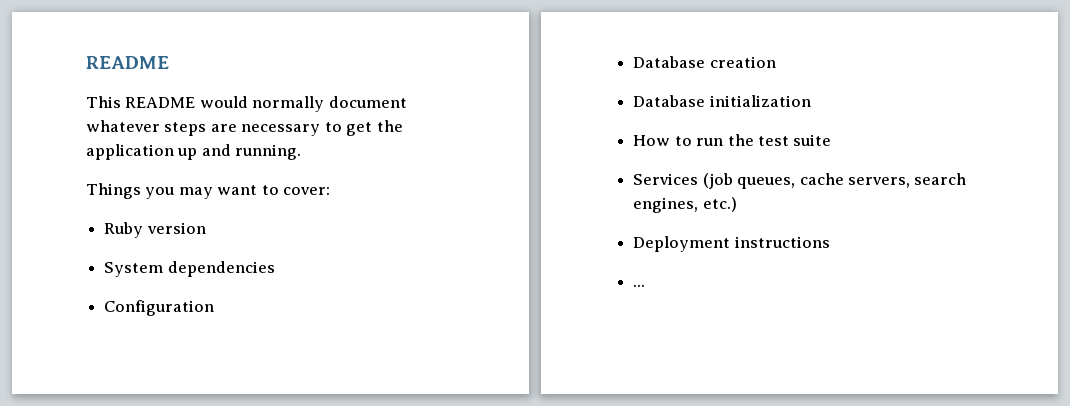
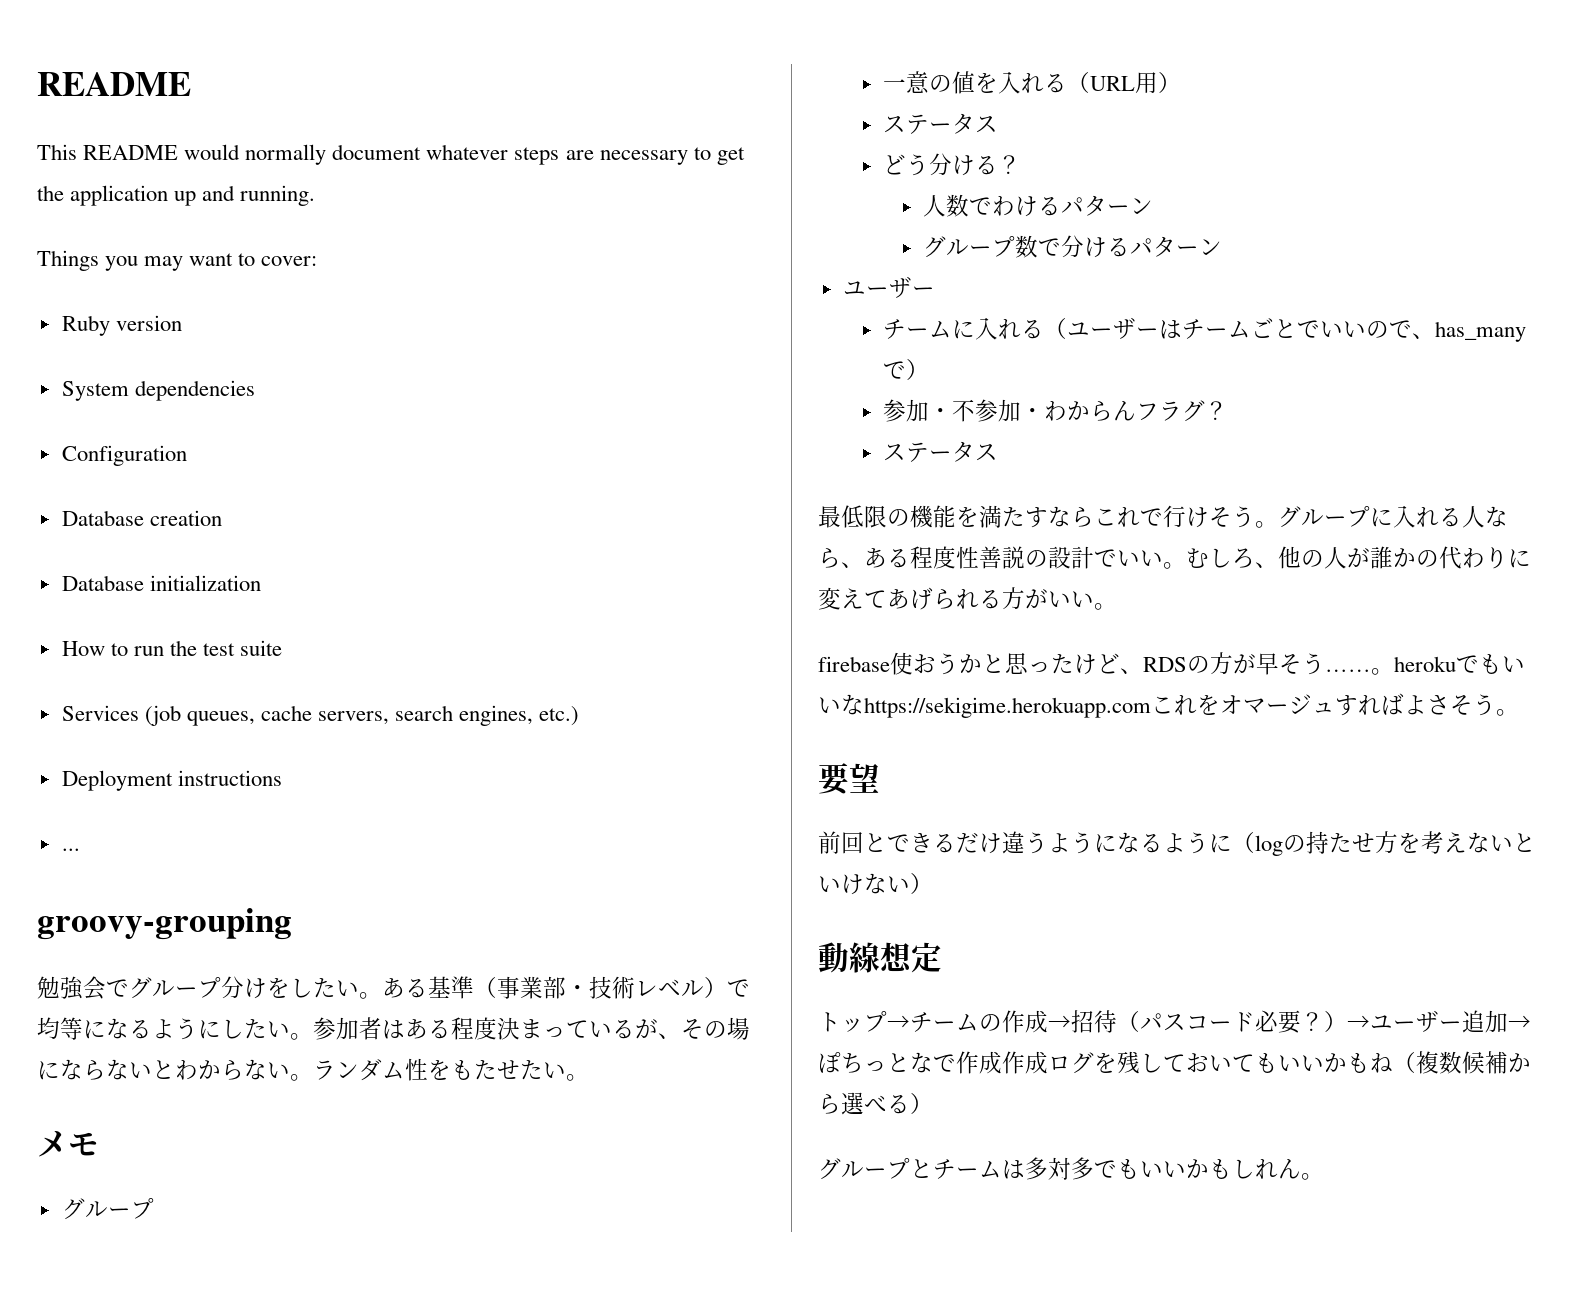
(646, 285) none -> [37,908,292,940] [37,976,750,1000] [37,1017,750,1040] [37,1058,589,1081] [37,1131,99,1157] [61,1198,154,1220] [883,71,1182,94] [883,113,999,134] [883,153,1022,176] [923,194,1154,217] [923,235,1223,258] [842,276,935,298] [883,317,1527,342] [883,358,930,380] [883,399,1229,422] [883,441,999,462] [818,505,1508,528] [818,546,1531,569] [818,587,1117,610] [818,652,1525,675] [818,693,1519,718] [818,763,880,796] [818,831,1536,856] [818,872,933,895] [818,942,942,973] [818,1010,1531,1034] [818,1051,1531,1074] [818,1092,933,1115] [818,1157,1324,1180] // groovy-grouping // 勉強会でグループ分けをしたい。ある基準（事業部・技術レベル）で均等になるようにしたい。参加者はある程度決まっているが、その場にならないとわからない。ランダム性をもたせたい。 // メモ // グループ // 一意の値を入れる（URL用） // ステータス // どう分ける？ // 人数でわけるパターン // グループ数で分けるパターン // ユーザー // チームに入れる（ユーザーはチームごとでいいので、has_manyで） // 参加・不参加・わからんフラグ？ // ステータス // 最低限の機能を満たすならこれで行けそう。グループに入れる人なら、ある程度性善説の設計でいい。むしろ、他の人が誰かの代わりに変えてあげられる方がいい。 // firebase使おうかと思ったけど、RDSの方が早そう……。herokuでもいいなhttps://sekigime.herokuapp.comこれをオマージュすればよさそう。 // 要望 // 前回とできるだけ違うようになるように（logの持たせ方を考えないといけない） // 動線想定 // トップ→チームの作成→招待（パスコード必要？）→ユーザー追加→ぽちっとなで作成作成ログを残しておいてもいいかもね（複数候補から選べる） // グループとチームは多対多でもいいかもしれん。

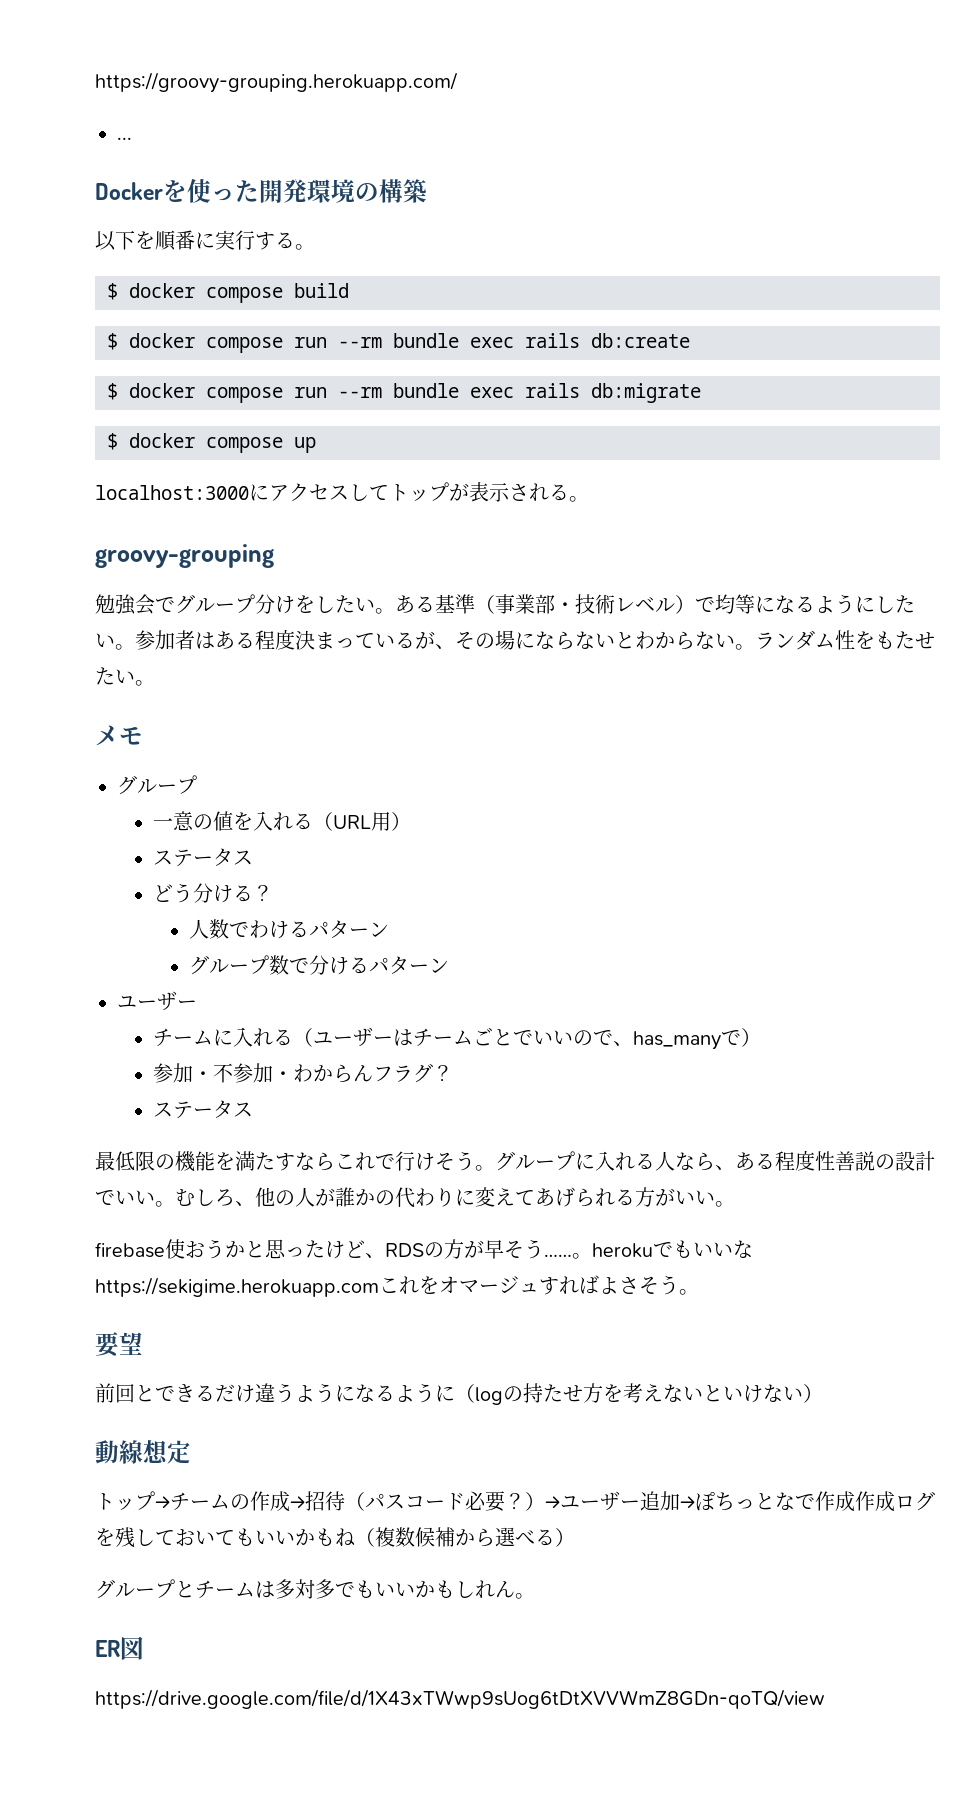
[37,72,191,96] [37,144,745,165] [37,185,316,206] [37,250,318,271] [61,315,182,336] [61,380,255,401] [61,445,187,466] [61,510,222,526] [61,575,261,591] [61,640,283,656] [61,705,580,726] [61,770,282,791] [61,848,80,851] README // This README would normally document whatever steps are necessary to get the application up and running. // Things you may want to cover: // Ruby version // System dependencies // Configuration // Database creation // Database initialization // How to run the test suite // Services (job queues, cache servers, search engines, etc.) // Deployment instructions // ... -> [95,72,458,93] [117,137,132,140] [95,179,427,203] [95,230,315,251] [107,283,349,303] [107,333,690,353] [107,383,701,403] [107,433,316,453] [95,482,589,502] https://groovy-grouping.herokuapp.com/ // ... // Dockerを使った開発環境の構築 // 以下を順番に実行する。 // $ docker compose build // $ docker compose run --rm bundle exec rails db:create // $ docker compose run --rm bundle exec rails db:migrate // $ docker compose up // localhost:3000にアクセスしてトップが表示される。
(1324, 1176) none -> [95,1636,144,1660] [95,1689,825,1709] // ER図 // https://drive.google.com/file/d/1X43xTWwp9sUog6tDtXVVWmZ8GDn-qoTQ/view

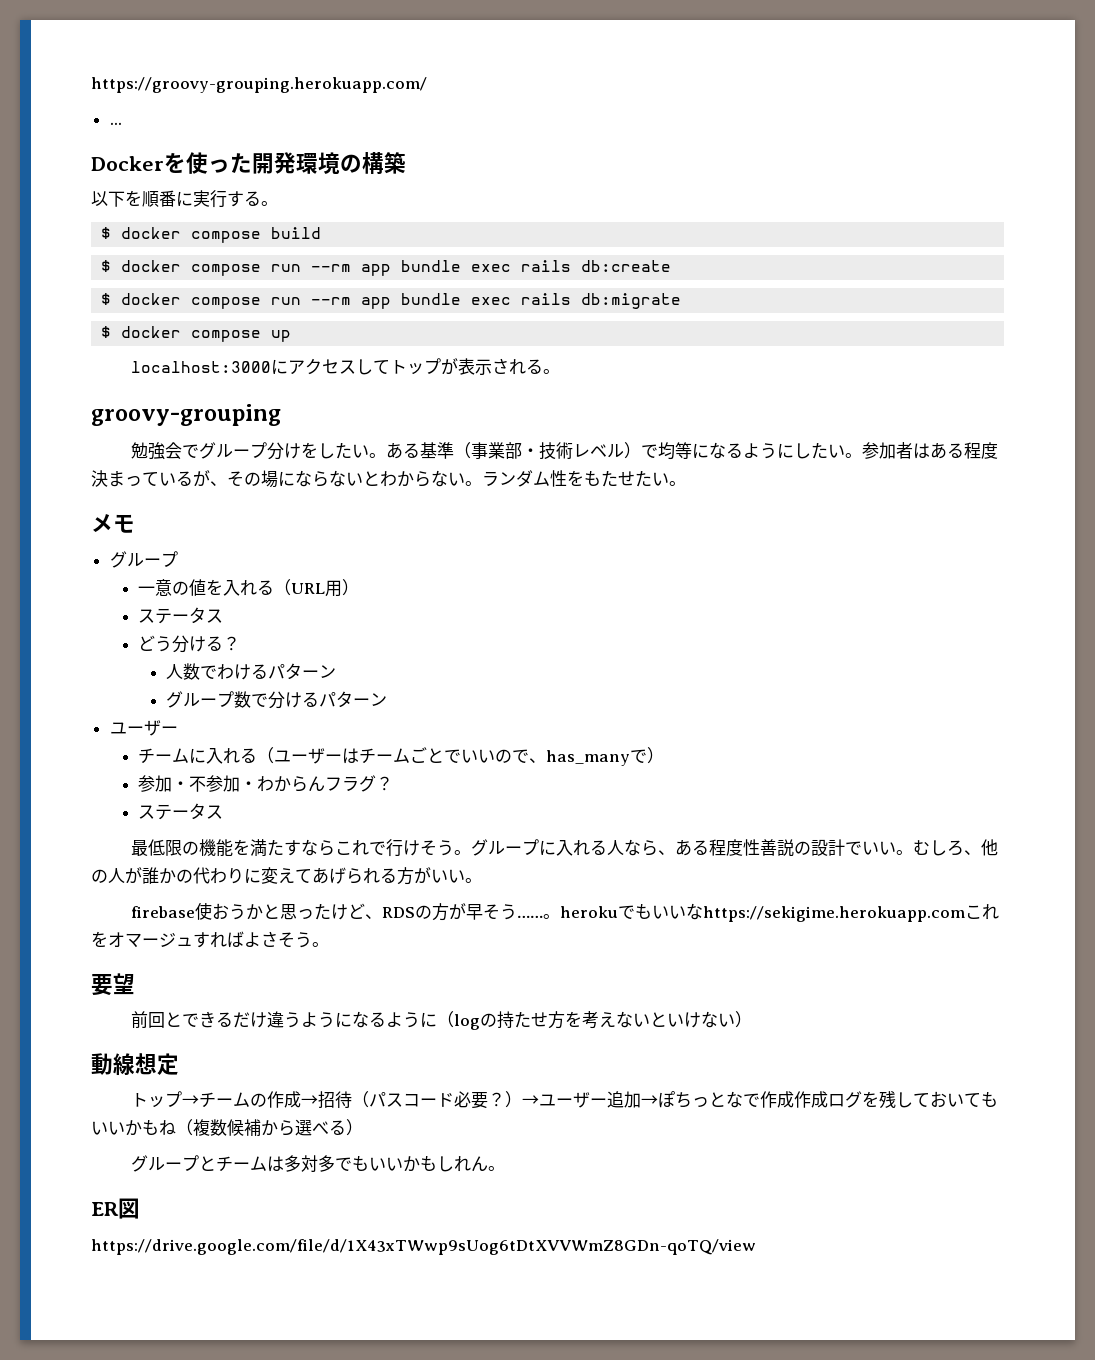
(382, 342) none -> [361,264,392,276] app
(382, 392) none -> [361,297,392,309] app

